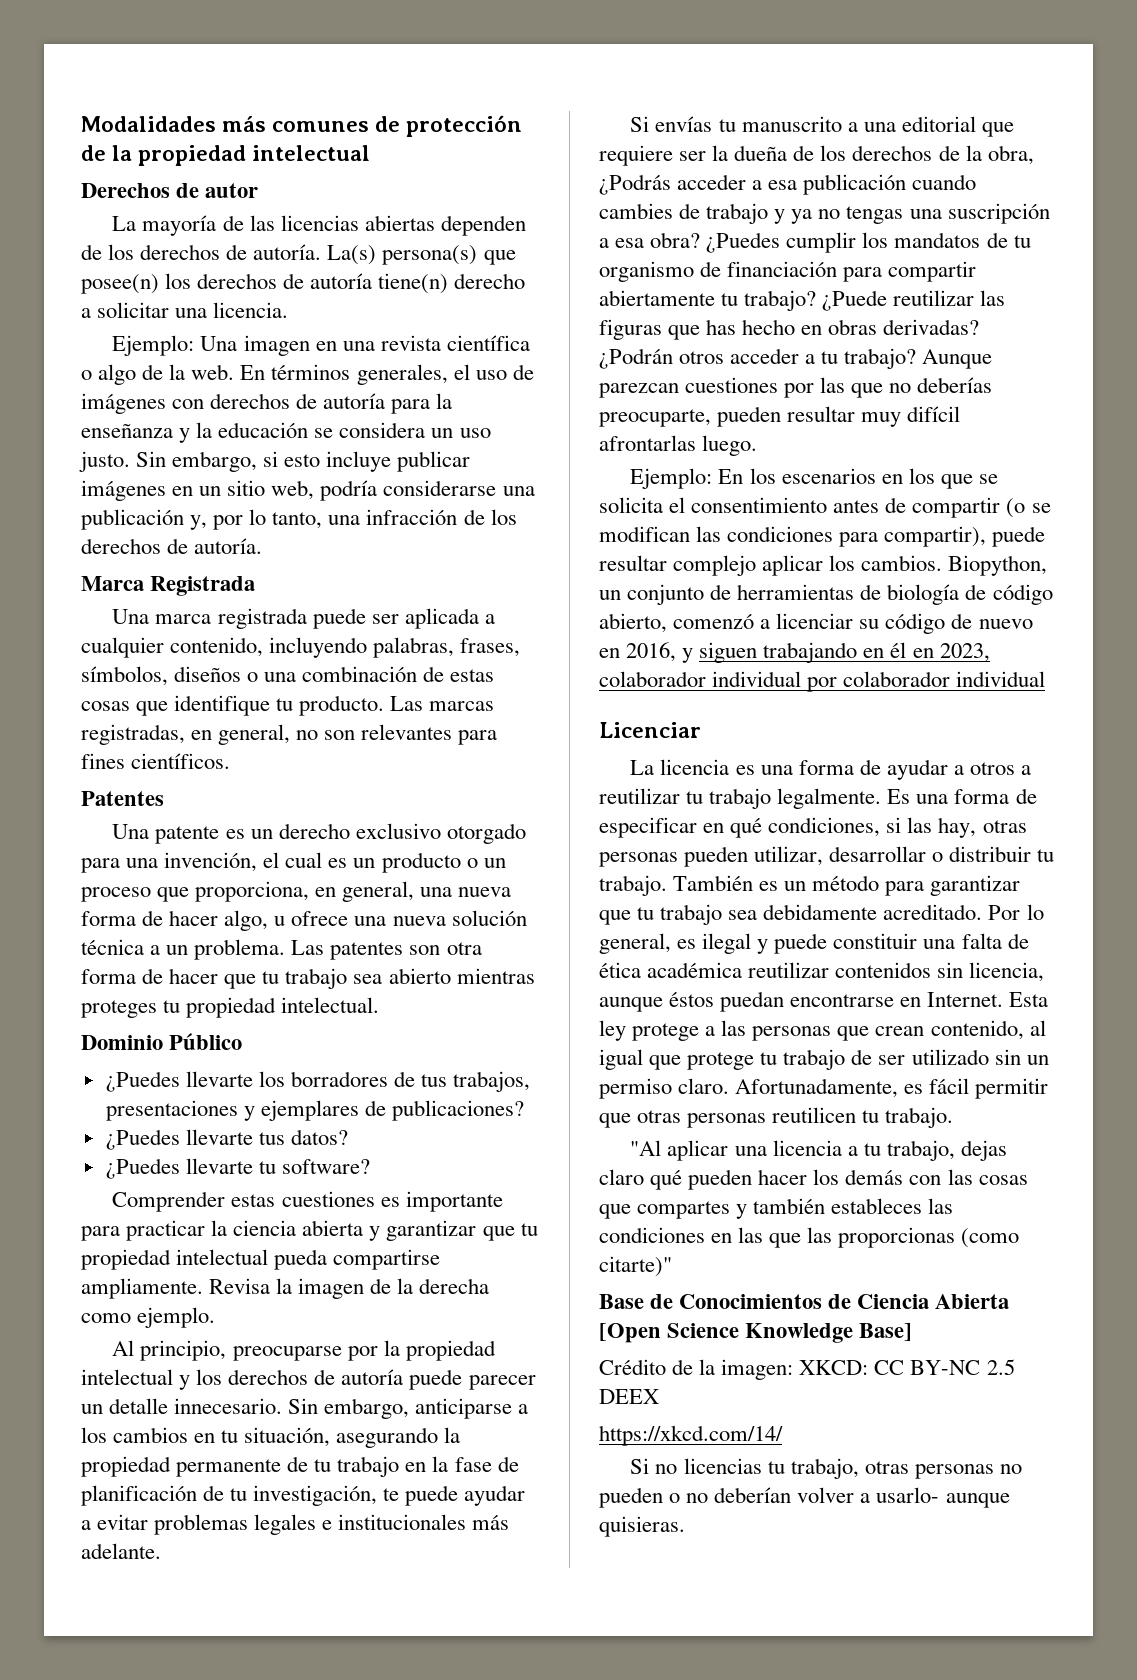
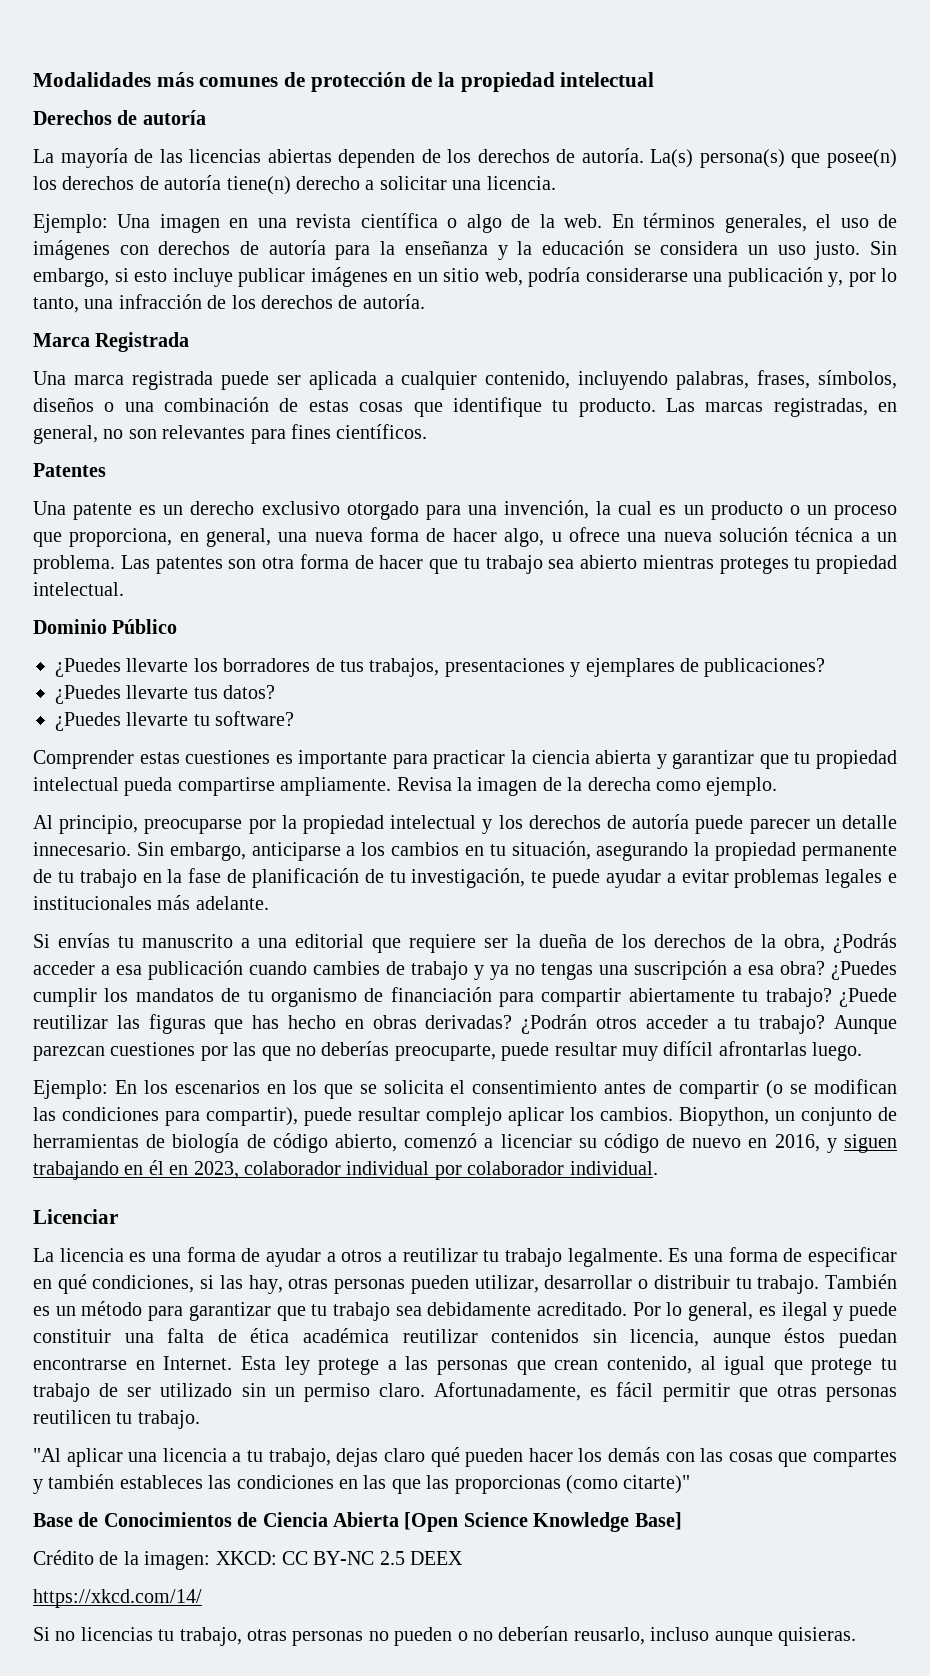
[205,183,259,198] autor -> [142,110,206,125] autoría
[263,852,280,868] el -> [596,501,612,515] la
[717,406,782,427] pueden -> [501,1042,550,1061] puede
[956,671,1046,687] individual -> [569,1161,658,1175] individual.
[797,1487,940,1503] volver a usarlo- -> [573,1627,710,1645] reusarlo, incluso

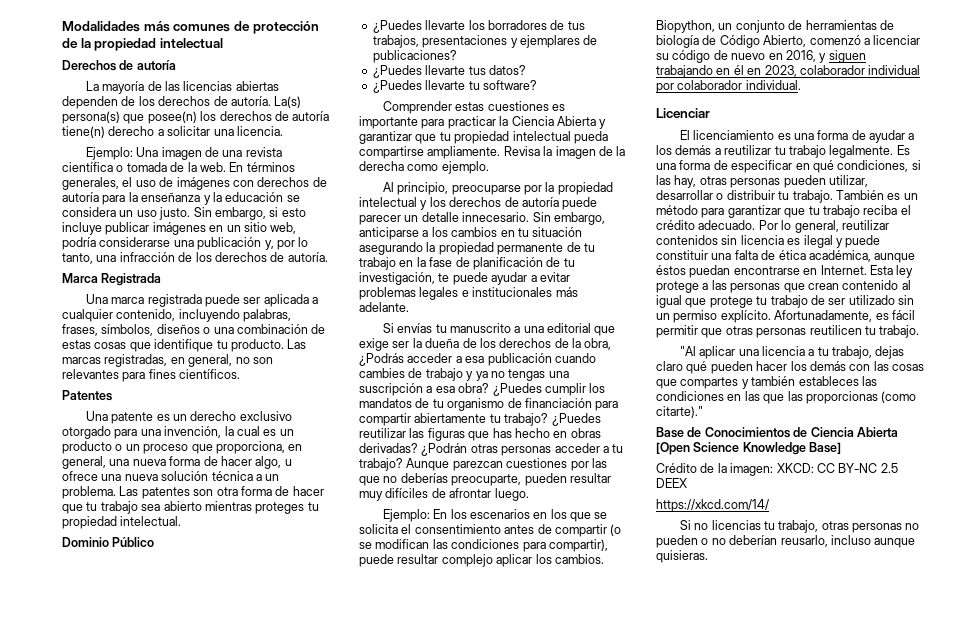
[229,218,249,228] en -> [204,147,219,157] de
[466,214,502,233] algo -> [126,162,167,172] tomada
[531,750,652,764] ciencia abierta -> [511,116,596,126] Ciencia Abierta
[511,841,591,860] situación, -> [532,227,583,237] situación
[409,934,476,953] requiere -> [359,338,389,351] exige
[838,988,897,1007] ¿Puede -> [551,413,601,426] ¿Puedes
[596,1017,637,1029] otros -> [470,444,552,456] otras personas
[501,1042,550,1061] puede -> [524,473,567,486] pueden
[663,1041,807,1056] difícil afrontarlas -> [385,488,492,498] difíciles de afrontar
[272,1133,397,1153] código abierto, -> [719,35,807,48] Código Abierto,
[33,1248,124,1262] La licencia -> [679,130,775,140] El licenciamiento
[341,1250,383,1262] otros -> [656,145,712,155] los demás
[395,1302,754,1321] sea debidamente acreditado. Por lo general, -> [863,205,911,215] [656,220,889,233] [656,235,784,245] reciba el crédito adecuado. Por lo general, reutilizar contenidos sin licencia
[302,1328,700,1347] académica reutilizar contenidos sin licencia, -> [808,250,871,262] académica,
[606,1356,692,1374] contenido, -> [842,280,899,290] contenido
[379,1383,425,1397] claro. -> [720,310,771,323] explícito.
[623,1475,691,1494] citarte)" -> [656,406,703,418] citarte)."

